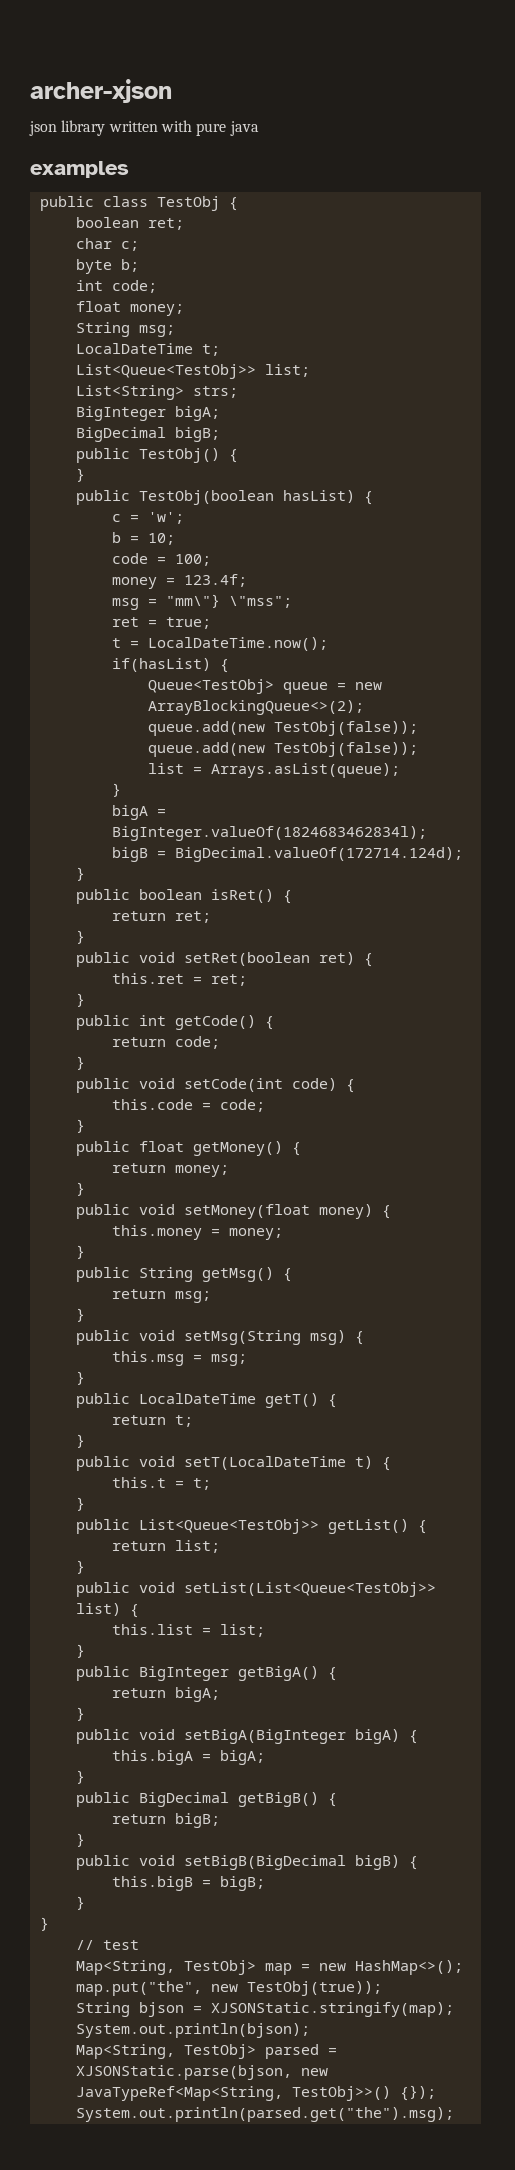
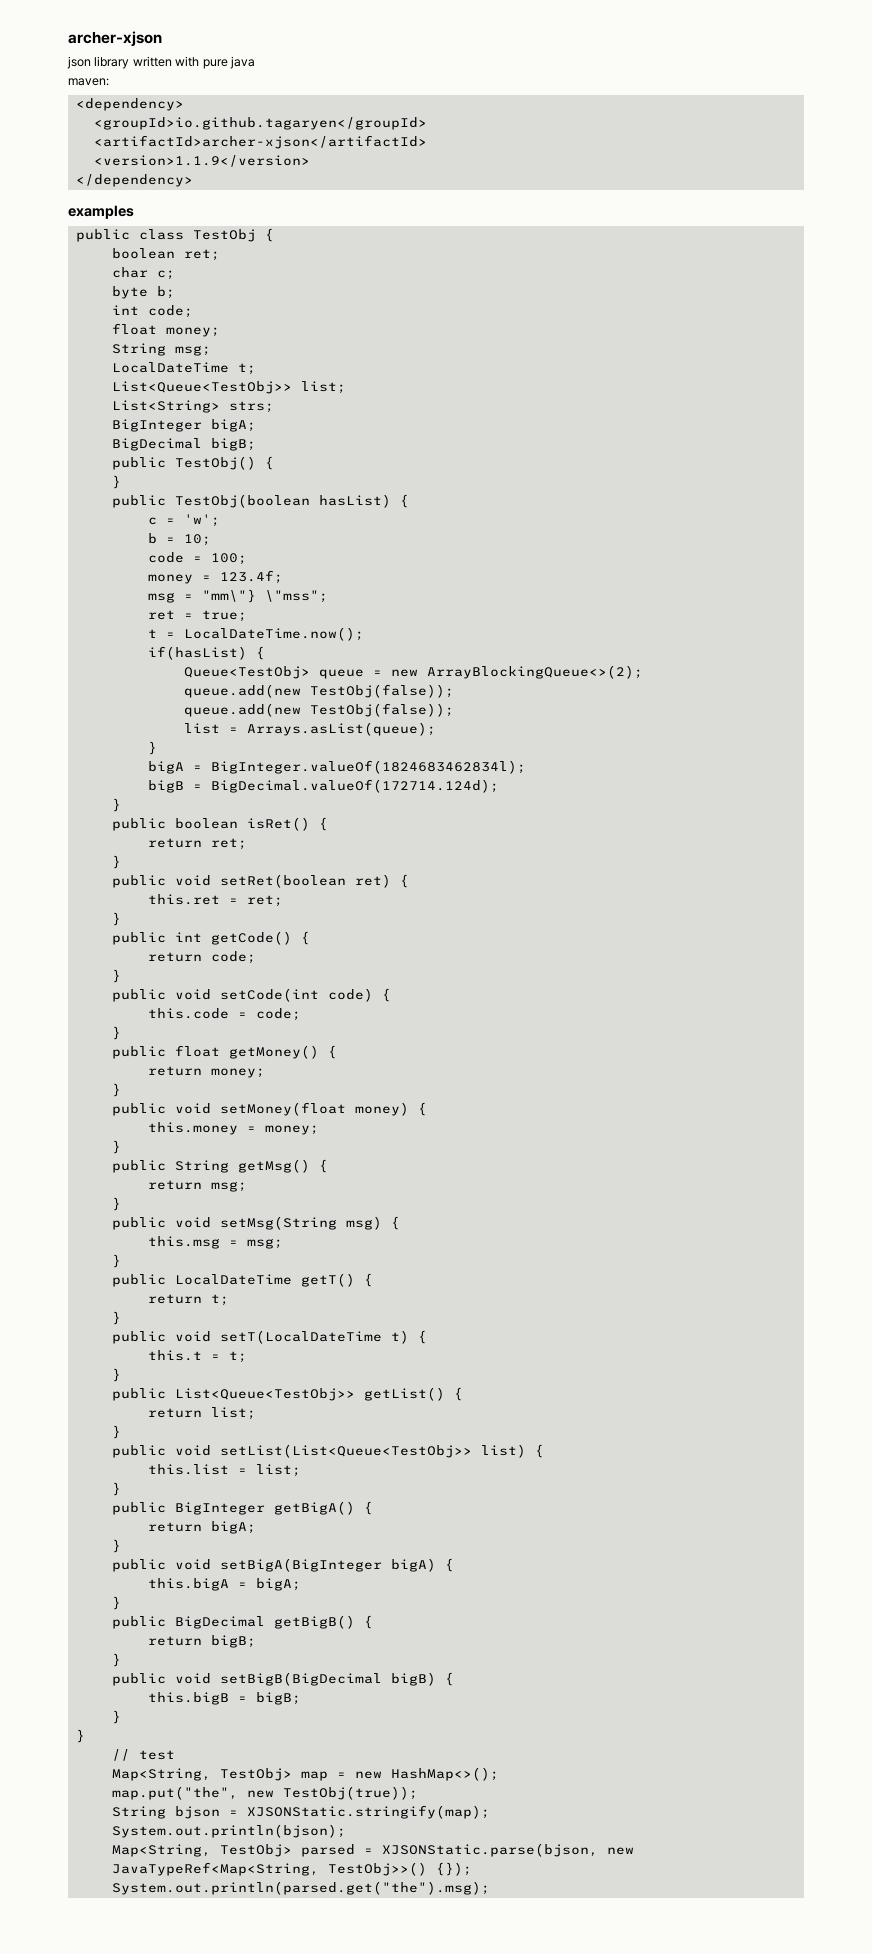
(259, 128) none -> [68,78,109,86] [75,98,184,111] [93,117,427,130] [93,135,427,149] [93,155,310,167] [75,174,193,187] // maven: // <dependency> // <groupId>io.github.tagaryen</groupId> // <artifactId>archer-xjson</artifactId> // <version>1.1.9</version> // </dependency>

